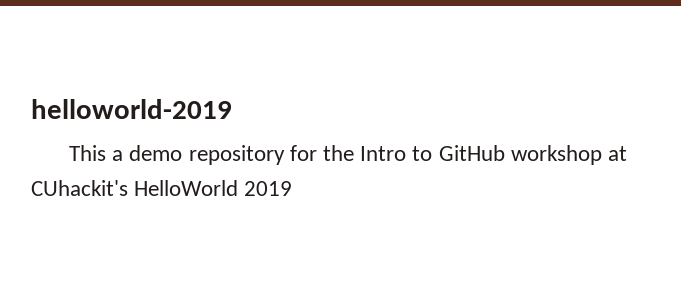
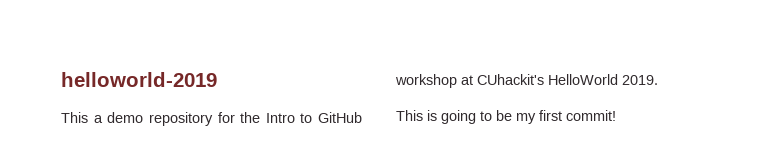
[244,181,293,196] 2019 -> [622,75,658,85] [396,110,616,124] 2019. // This is going to be my first commit!

